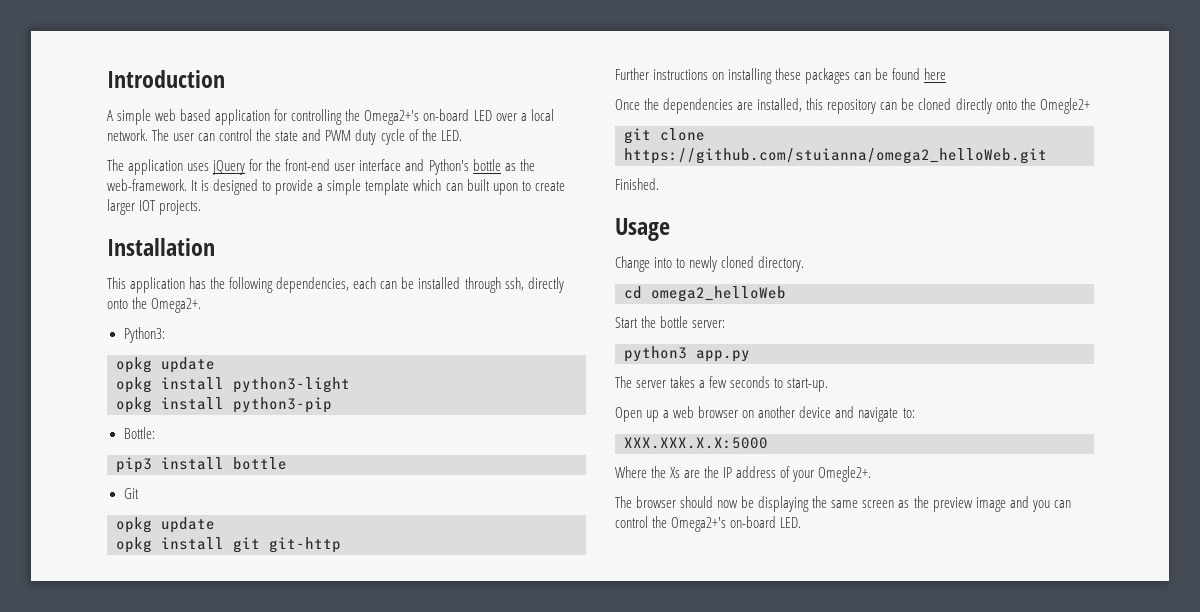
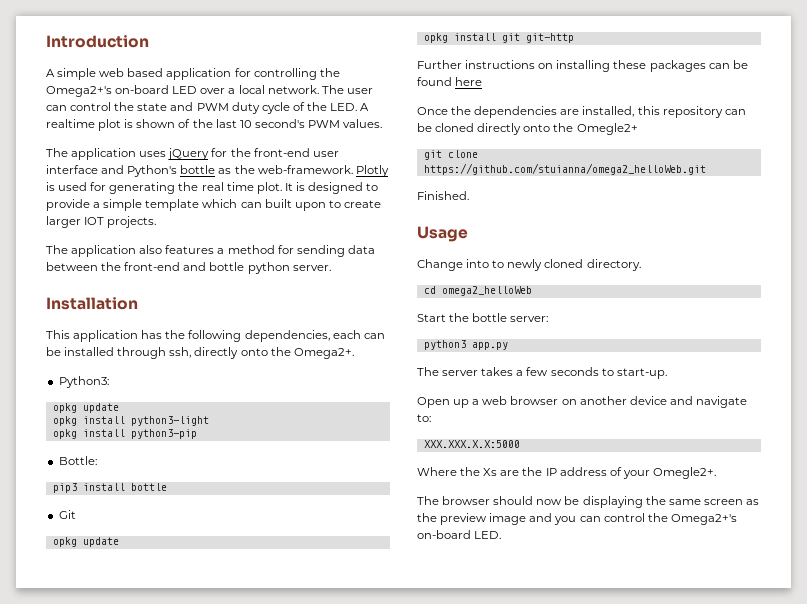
(462, 135) none -> [360,103,370,111] [46,119,383,131] A realtime plot is shown of the last 10 second's PWM values.
(187, 185) none -> [355,165,389,177] [46,182,282,194] Plotly is used for generating the real time plot.
(202, 207) none -> [46,245,375,257] [46,262,331,274] // The application also features a method for sending data between the front-end and bottle python server.

